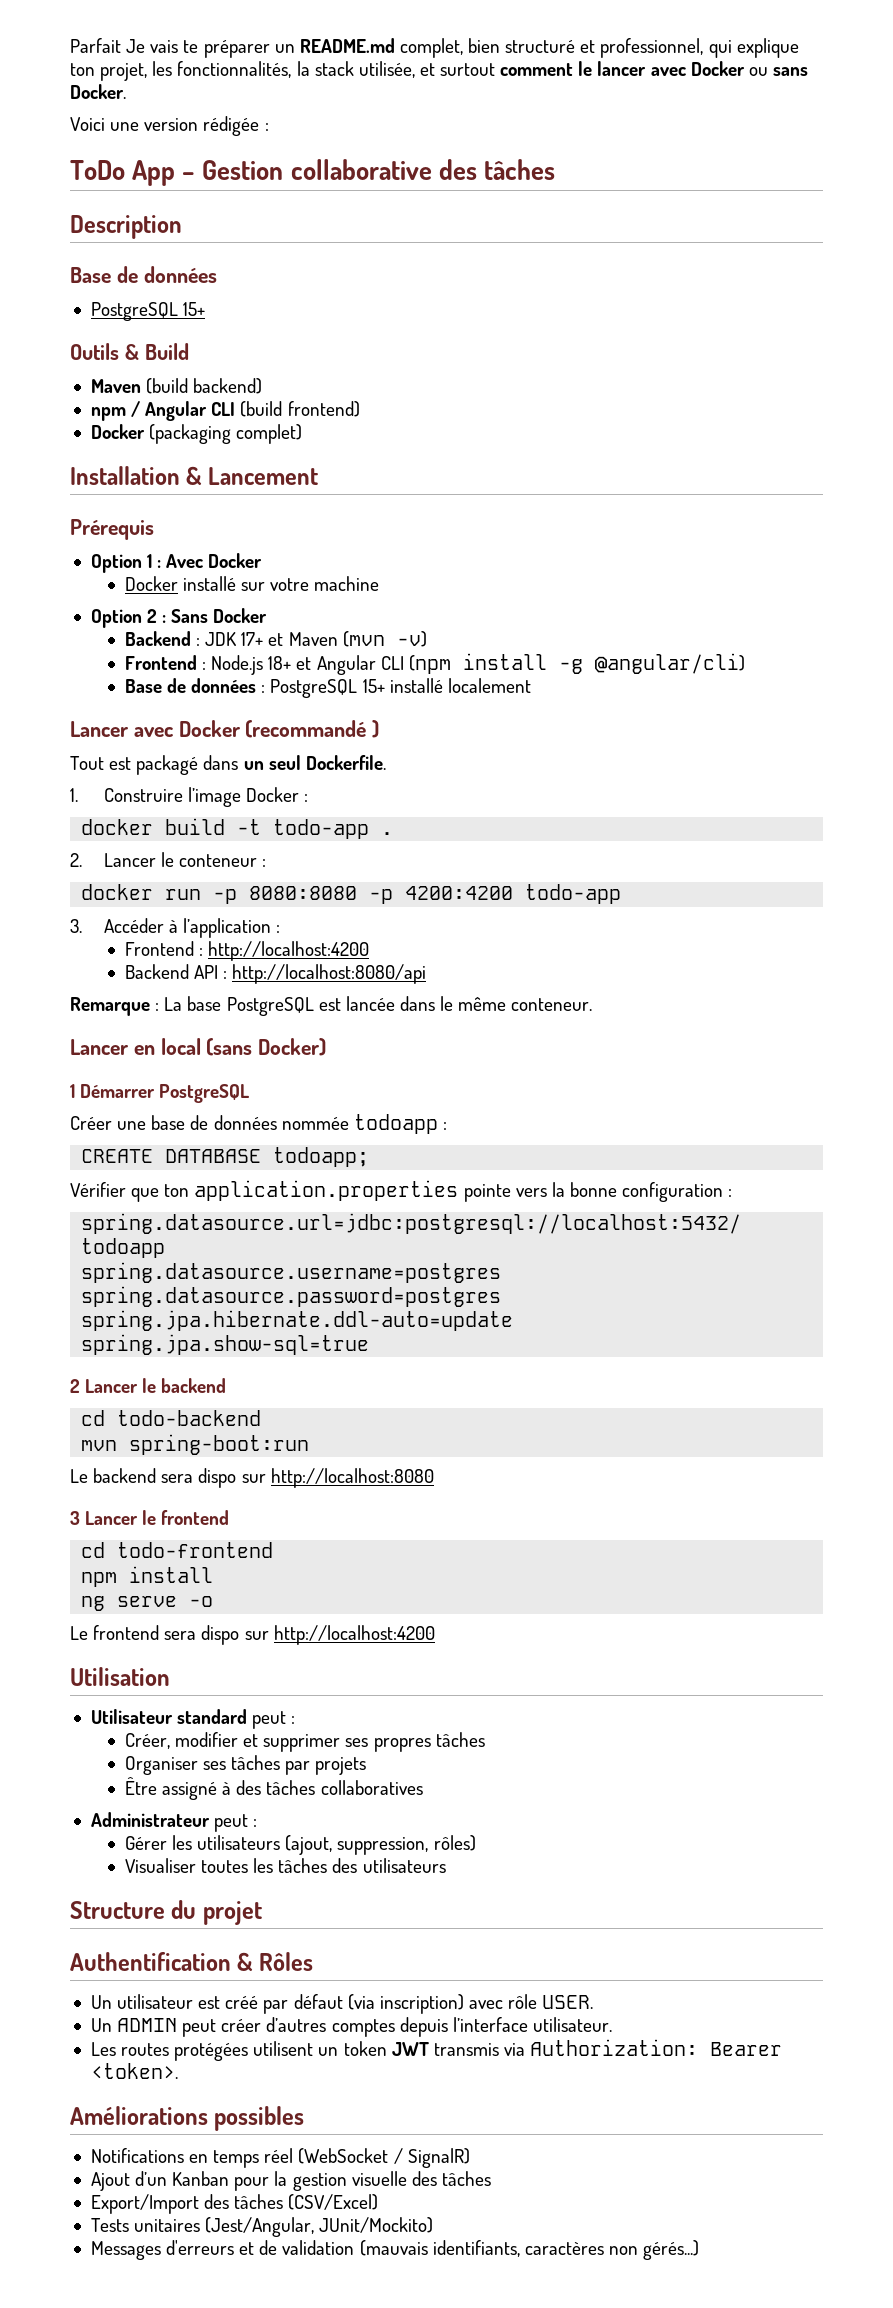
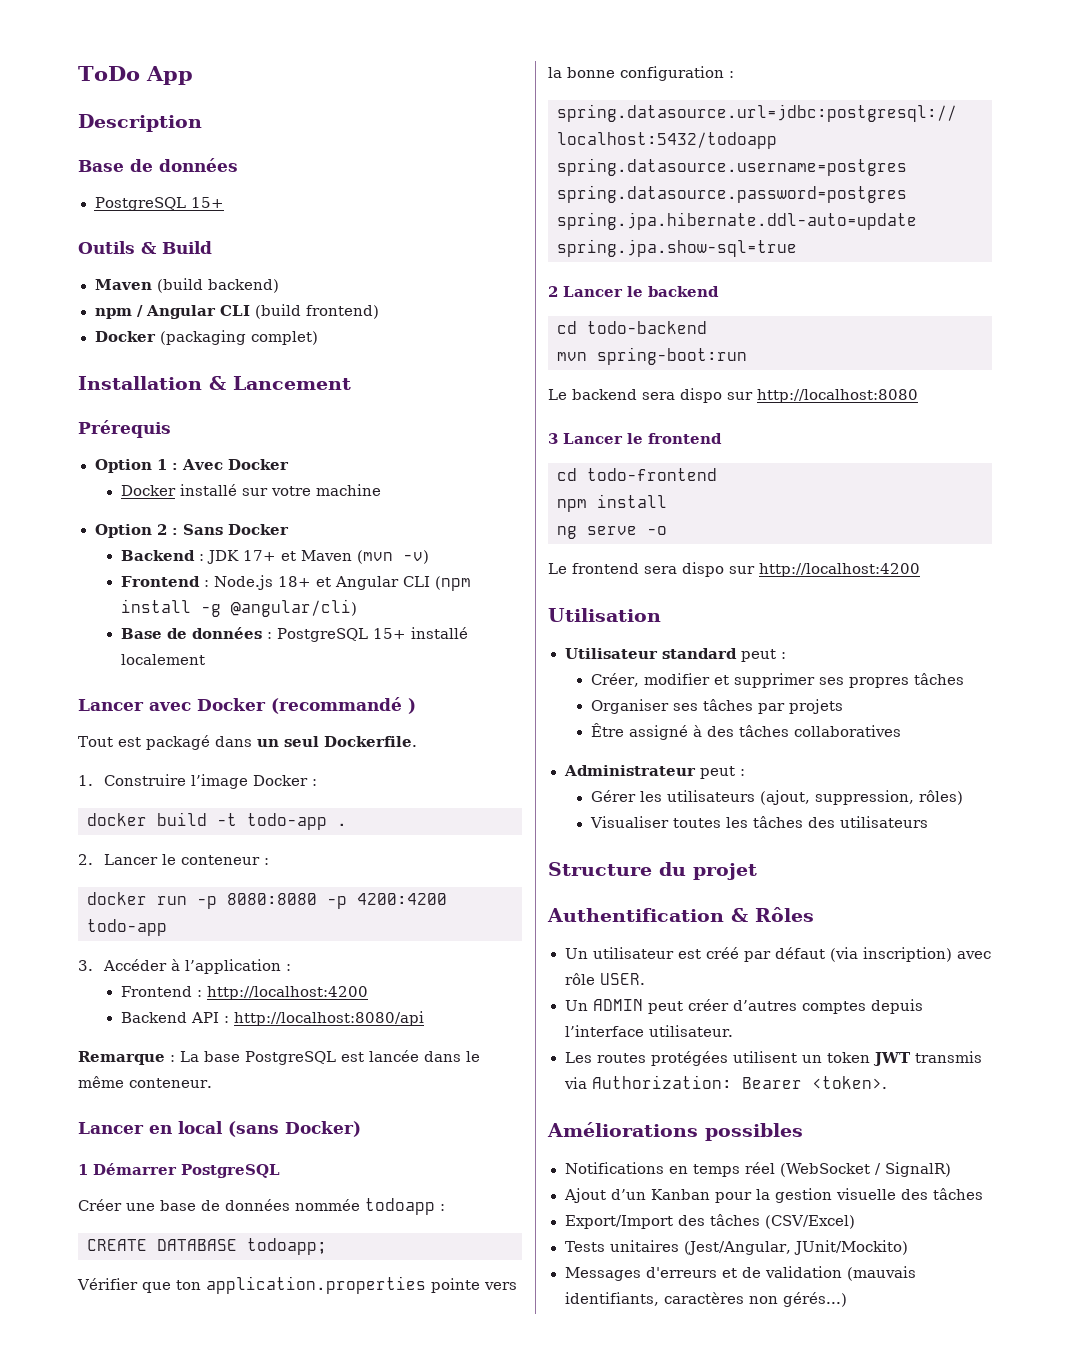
[70,38,799,58] [70,61,808,81] [70,84,126,99] [70,116,269,136] [70,159,555,186] Parfait Je vais te préparer un README.md complet, bien structuré et professionnel, qui explique ton projet, les fonctionnalités, la stack utilisée, et surtout comment le lancer avec Docker ou sans Docker. // Voici une version rédigée : // ToDo App – Gestion collaborative des tâches -> [78,66,193,85] ToDo App

